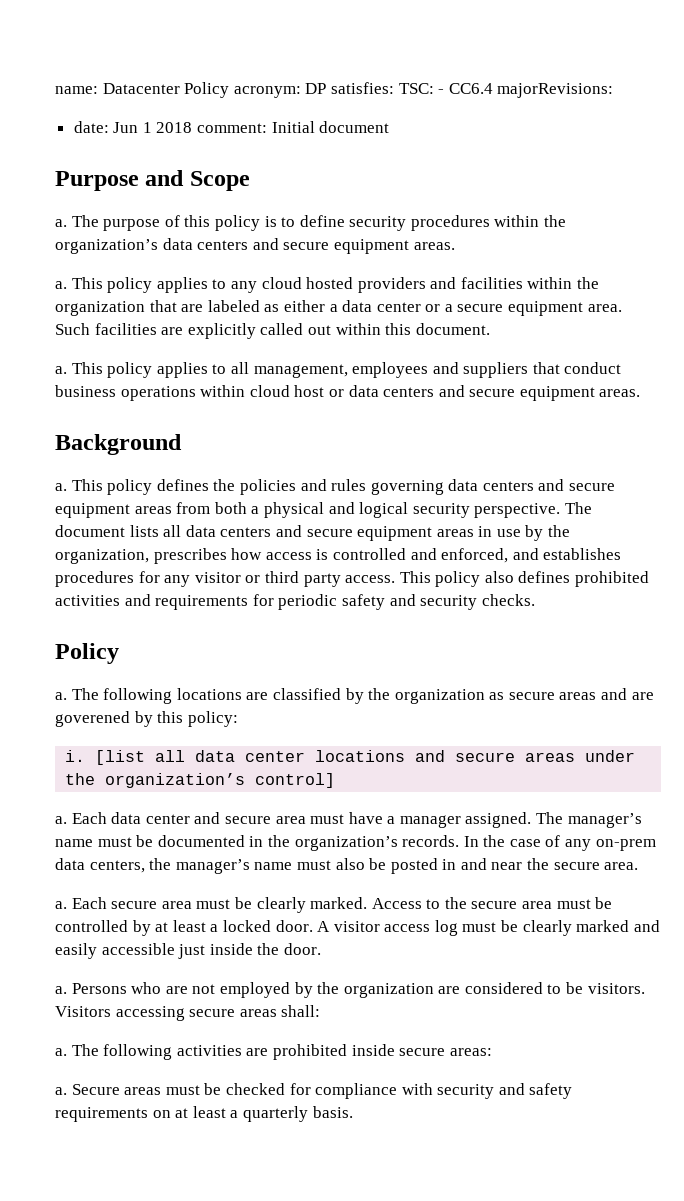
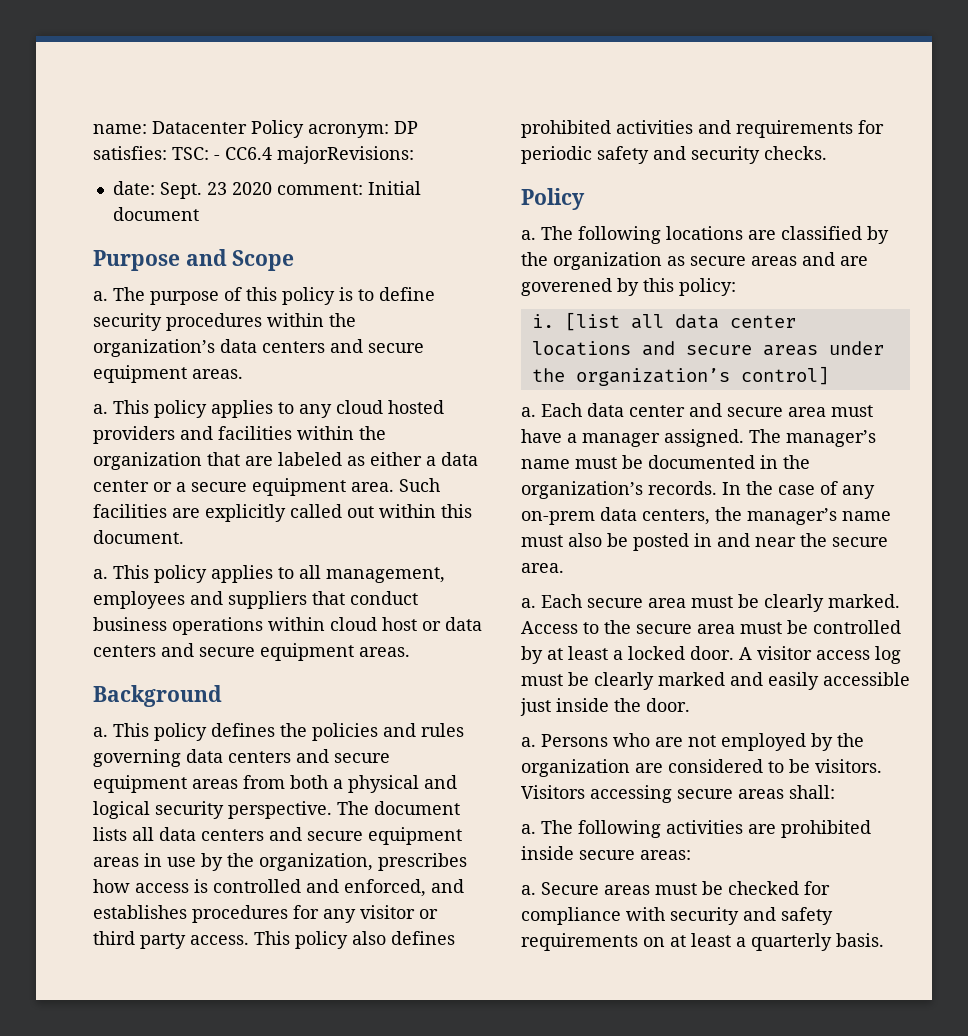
[113,122,193,133] Jun 1 2018 -> [159,182,272,199] Sept. 23 2020

